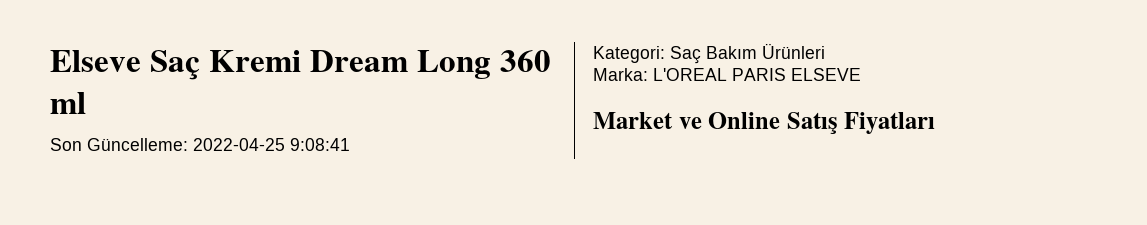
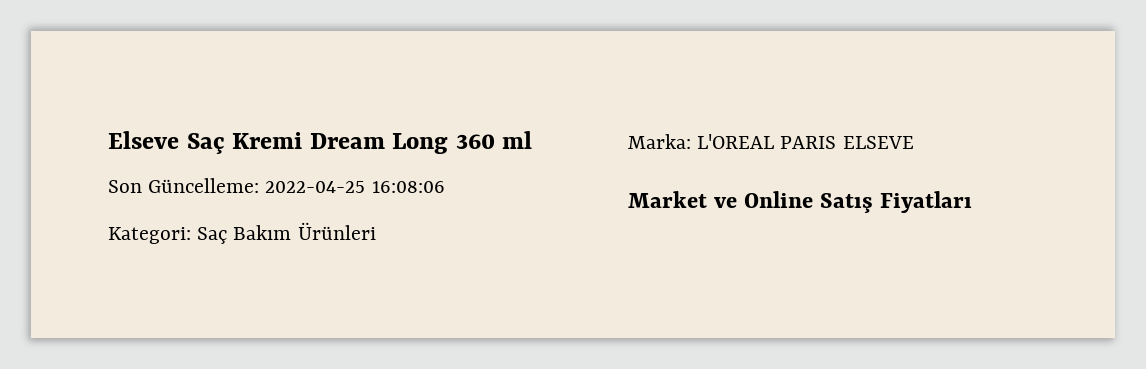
[290,138,350,151] 9:08:41 -> [371,181,445,193] 16:08:06

